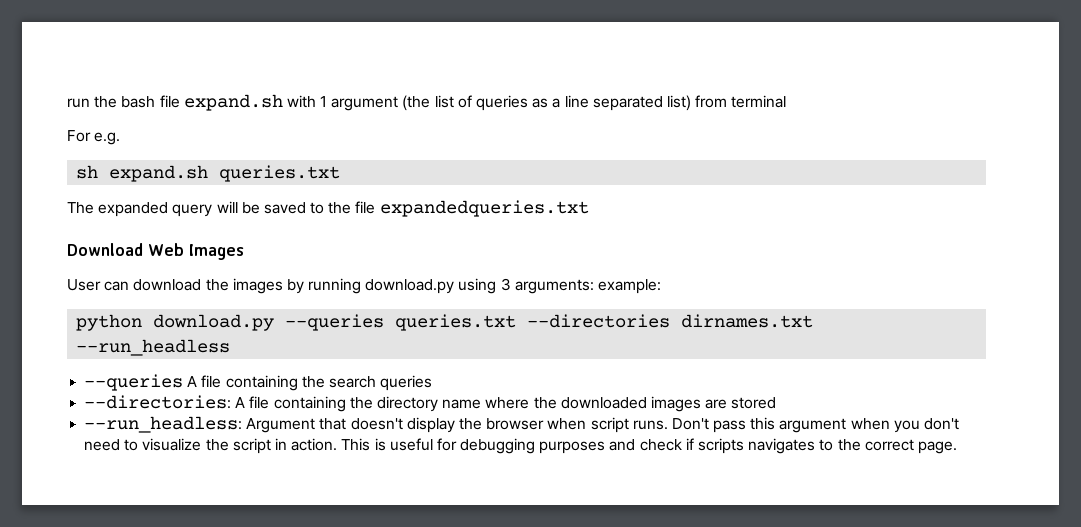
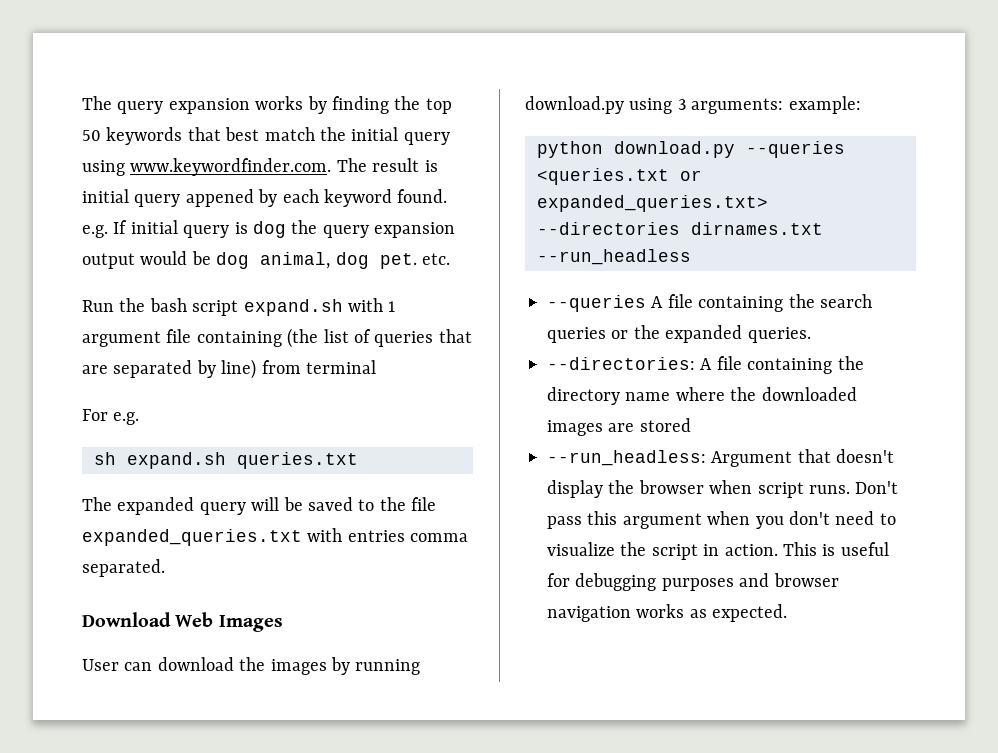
[67,98,90,108] run -> [82,96,452,114] [82,127,450,145] [82,158,438,176] [82,189,448,207] [82,220,456,238] [82,251,450,269] [82,300,114,312] The query expansion works by finding the top 50 keywords that best match the initial query using www.keywordfinder.com. The result is initial query appened by each keyword found. e.g. If initial query is dog the query expansion output would be dog animal, dog pet. etc. // Run
[159,95,180,108] file -> [192,300,239,316] script
(399, 103) none -> [166,329,282,347] file containing
[532,95,691,111] as a line separated list) -> [438,329,472,343] [82,359,257,379] that are separated by line)
[379,200,589,217] expandedqueries.txt -> [82,528,469,546] [82,559,165,577] expanded_queries.txt with entries comma separated.
[395,314,517,331] queries.txt -> [537,168,702,185] [537,195,768,212] <queries.txt or expanded_queries.txt>
(433, 383) none -> [611,325,811,343] or the expanded queries.
[639,438,957,454] check if scripts navigates to the correct page. -> [773,573,839,587] [547,604,788,622] browser navigation works as expected.

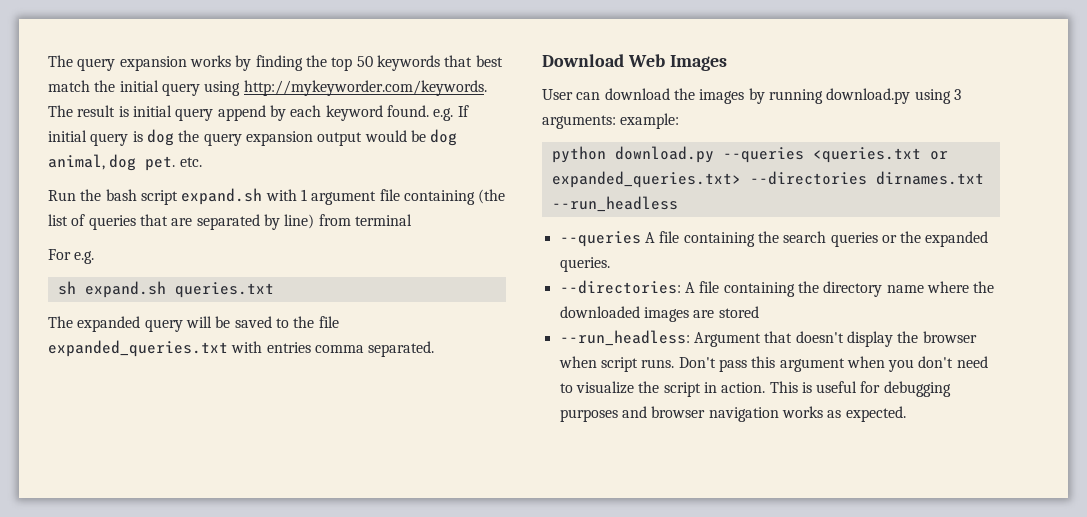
[130,158,332,176] www.keywordfinder.com. -> [243,80,487,96] http://mykeyworder.com/keywords.
[185,189,254,207] appened -> [217,105,266,121] append

